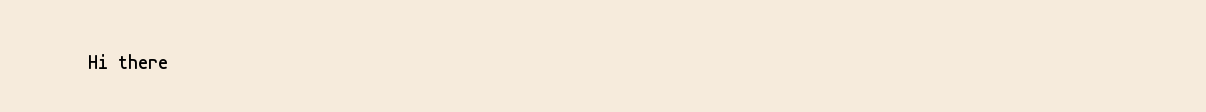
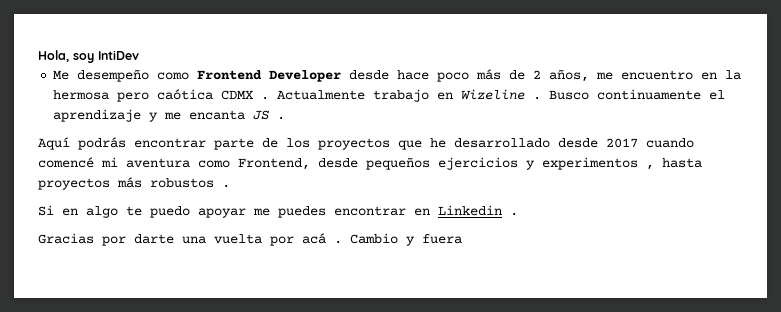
[88,54,168,69] Hi there -> [38,50,139,63] [53,69,742,82] [53,89,726,102] [53,109,286,122] [38,137,694,150] [38,157,702,170] [38,177,230,190] [38,205,518,218] [38,233,462,246] Hola, soy IntiDev // Me desempeño como Frontend Developer desde hace poco más de 2 años, me encuentro en la hermosa pero caótica CDMX . Actualmente trabajo en Wizeline . Busco continuamente el aprendizaje y me encanta JS . // Aquí podrás encontrar parte de los proyectos que he desarrollado desde 2017 cuando comencé mi aventura como Frontend, desde pequeños ejercicios y experimentos , hasta proyectos más robustos . // Si en algo te puedo apoyar me puedes encontrar en Linkedin . // Gracias por darte una vuelta por acá . Cambio y fuera

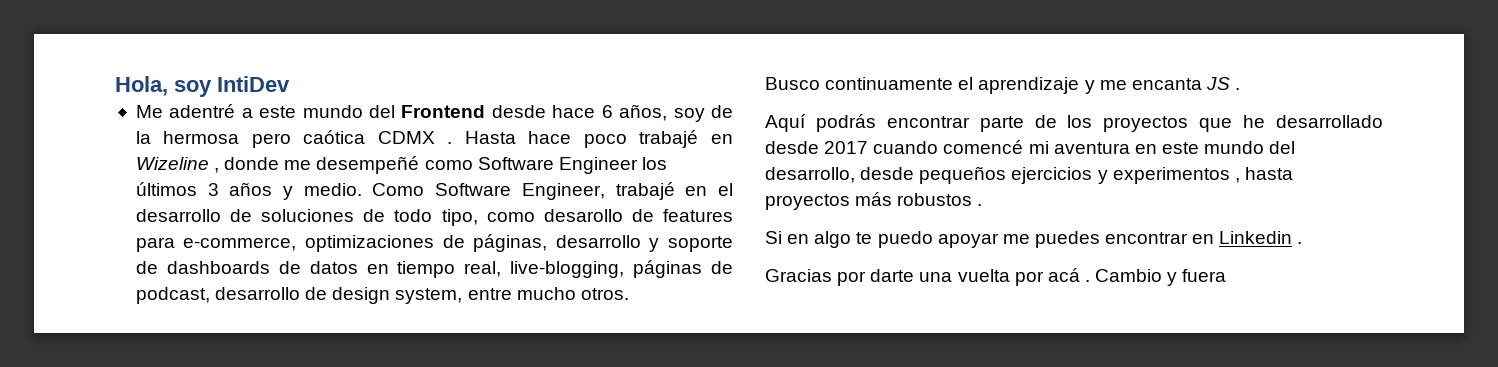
[77,69,718,82] desempeño como Frontend Developer desde hace poco más de 2 años, me encuentro en -> [169,104,733,122] adentré a este mundo del Frontend desde hace 6 años, soy de
[277,89,542,102] Actualmente trabajo en Wizeline . -> [464,130,733,148] [135,156,667,174] [135,182,734,200] [135,209,733,226] [135,234,733,252] [135,260,734,278] [135,287,629,304] Hasta hace poco trabajé en Wizeline , donde me desempeñé como Software Engineer los últimos 3 años y medio. Como Software Engineer, trabajé en el desarrollo de soluciones de todo tipo, como desarollo de features para e-commerce, optimizaciones de páginas, desarrollo y soporte de dashboards de datos en tiempo real, live-blogging, páginas de podcast, desarrollo de design system, entre mucho otros. //
[198,158,310,170] como Frontend, -> [1134,141,1296,154] [765,167,855,183] en este mundo del desarrollo,

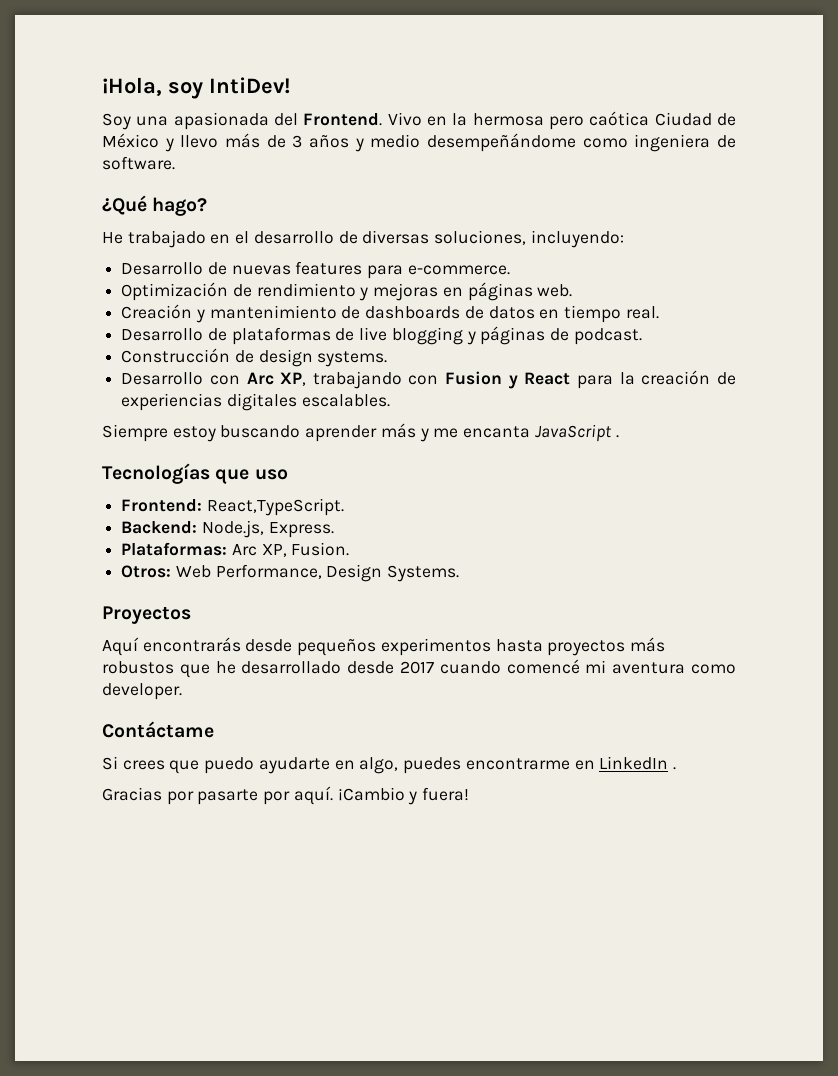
[115,76,290,97] [135,104,733,122] [135,130,733,148] [135,156,667,174] [135,182,734,200] [135,209,733,226] [135,234,733,252] Hola, soy IntiDev // Me adentré a este mundo del Frontend desde hace 6 años, soy de la hermosa pero caótica CDMX . Hasta hace poco trabajé en Wizeline , donde me desempeñé como Software Engineer los últimos 3 años y medio. Como Software Engineer, trabajé en el desarrollo de soluciones de todo tipo, como desarollo de features para e-commerce, optimizaciones de páginas, desarrollo y soporte -> [102,77,290,99] [102,111,736,130] [102,133,736,152] [102,156,175,170] [102,195,208,216] [102,230,624,248] [121,261,510,279] [121,282,573,301] [121,304,337,323] ¡Hola, soy IntiDev! // Soy una apasionada del Frontend. Vivo en la hermosa pero caótica Ciudad de México y llevo más de 3 años y medio desempeñándome como ingeniera de software. // ¿Qué hago? // He trabajado en el desarrollo de diversas soluciones, incluyendo: // Desarrollo de nuevas features para e-commerce. // Optimización de rendimiento y mejoras en páginas web. // Creación y mantenimiento
[464,260,734,278] [135,287,629,304] [765,77,1080,94] real, live-blogging, páginas de podcast, desarrollo de design system, entre mucho otros. // Busco continuamente el aprendizaje -> [625,306,659,319] [121,326,642,345] [121,348,388,367] [121,370,736,389] [121,393,390,411] [102,423,416,442] real. // Desarrollo de plataformas de live blogging y páginas de podcast. // Construcción de design systems. // Desarrollo con Arc XP, trabajando con Fusion y React para la creación de experiencias digitales escalables. // Siempre estoy buscando aprender más
[1205,77,1241,90] [765,114,1189,132] JS . // Aquí podrás encontrar parte de los proyectos -> [534,424,619,442] [102,463,288,484] [121,498,344,516] [121,520,334,538] [121,542,350,557] [121,564,460,582] [102,606,191,624] [102,637,666,656] [102,661,174,674] JavaScript . // Tecnologías que uso // Frontend: React,TypeScript. // Backend: Node.js, Express. // Plataformas: Arc XP, Fusion. // Otros: Web Performance, Design Systems. // Proyectos // Aquí encontrarás desde pequeños experimentos hasta proyectos más robustos
[1134,141,1296,154] [765,166,1293,184] [765,192,983,210] [765,231,1303,248] [765,268,1227,286] en este mundo del desarrollo, desde pequeños ejercicios y experimentos , hasta proyectos más robustos . // Si en algo te puedo apoyar me puedes encontrar en Linkedin . // Gracias por darte una vuelta por acá . Cambio y fuera -> [691,664,736,674] [102,683,182,700] [102,721,214,738] [102,756,676,774] [102,786,470,805] como developer. // Contáctame // Si crees que puedo ayudarte en algo, puedes encontrarme en LinkedIn . // Gracias por pasarte por aquí. ¡Cambio y fuera!

